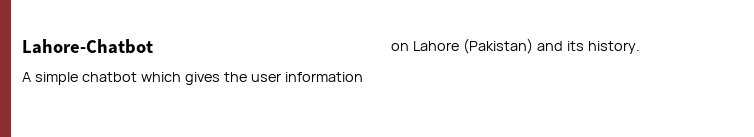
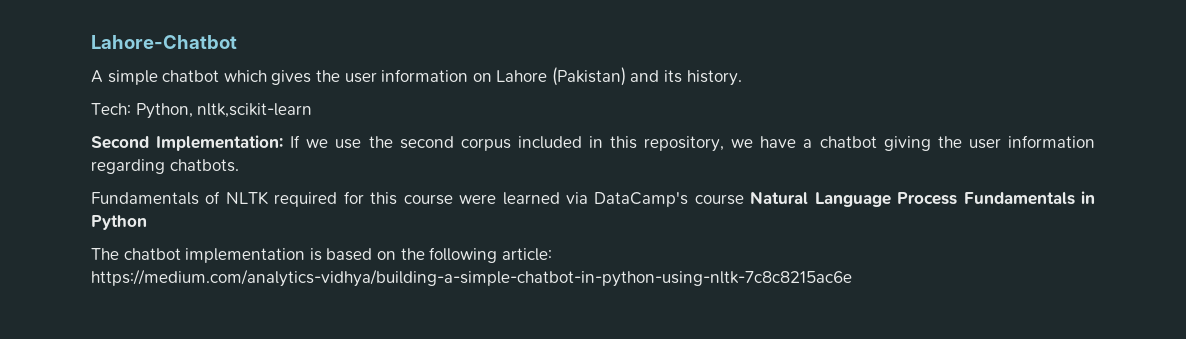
(640, 47) none -> [91,103,313,119] [91,135,1095,152] [91,159,239,174] [91,191,1095,207] [91,215,147,230] [91,247,552,263] [91,269,852,287] // Tech: Python, nltk,scikit-learn // Second Implementation: If we use the second corpus included in this repository, we have a chatbot giving the user information regarding chatbots. // Fundamentals of NLTK required for this course were learned via DataCamp's course Natural Language Process Fundamentals in Python // The chatbot implementation is based on the following article: https://medium.com/analytics-vidhya/building-a-simple-chatbot-in-python-using-nltk-7c8c8215ac6e

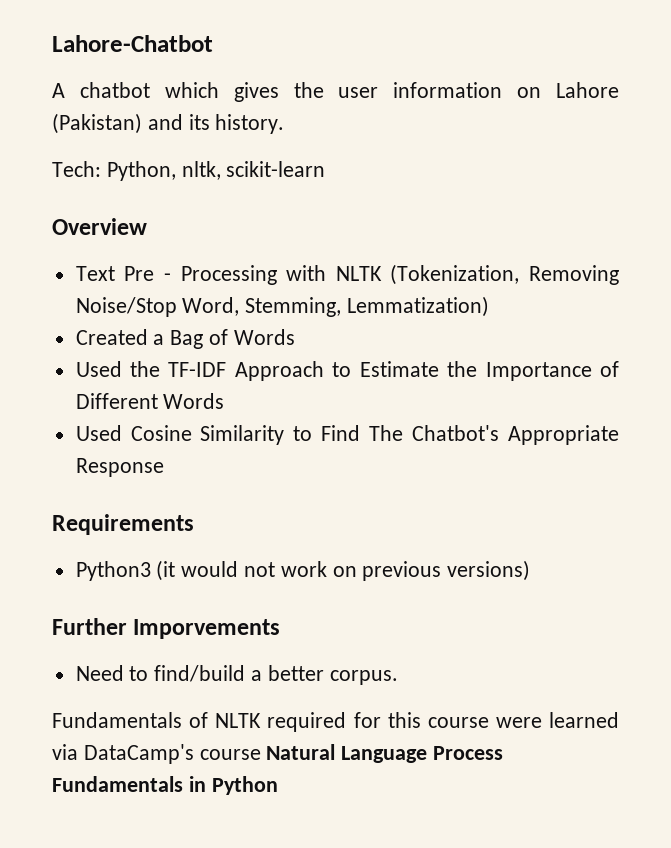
[107,70,158,85] simple -> (65, 90) none
[197,103,313,118] [91,135,1095,152] [91,159,239,174] nltk,scikit-learn // Second Implementation: If we use the second corpus included in this repository, we have a chatbot giving the user information regarding chatbots. -> [181,161,326,180] [52,218,147,235] [75,264,619,285] [75,296,490,317] [75,329,295,349] [75,361,619,381] [75,393,225,409] [75,425,619,445] [75,458,164,477] [52,514,194,535] [75,560,531,581] [52,618,281,639] [75,665,398,685] nltk, scikit-learn // Overview // Text Pre - Processing with NLTK (Tokenization, Removing Noise/Stop Word, Stemming, Lemmatization) // Created a Bag of Words // Used the TF-IDF Approach to Estimate the Importance of Different Words // Used Cosine Similarity to Find The Chatbot's Appropriate Response // Requirements // Python3 (it would not work on previous versions) // Further Imporvements // Need to find/build a better corpus.
[91,247,552,263] [91,269,852,287] // The chatbot implementation is based on the following article: https://medium.com/analytics-vidhya/building-a-simple-chatbot-in-python-using-nltk-7c8c8215ac6e -> (278, 785) none

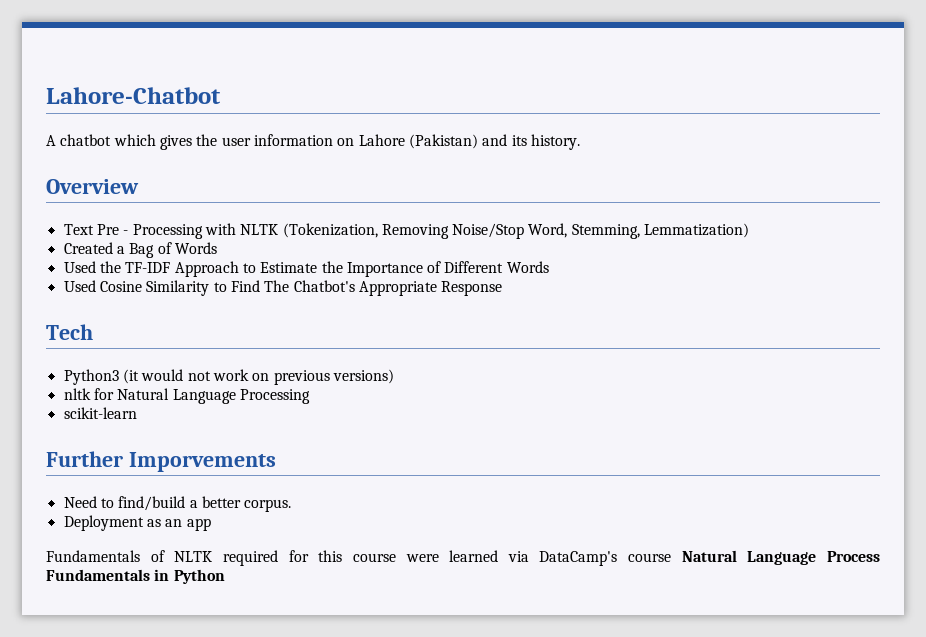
[52,161,326,181] // Tech: Python, nltk, scikit-learn -> (580, 142) none
[52,514,194,535] Requirements -> [46,324,93,340] Tech
(531, 570) none -> [63,388,310,404] [63,407,137,419] // nltk for Natural Language Processing // scikit-learn
(398, 677) none -> [63,515,211,531] // Deployment as an app

